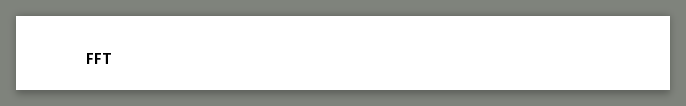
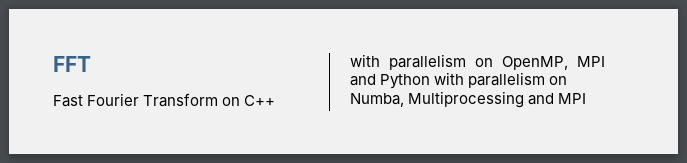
(112, 58) none -> [53,93,276,107] [350,54,605,70] [350,72,568,89] [350,91,587,108] // Fast Fourier Transform on C++ with parallelism on OpenMP, MPI and Python with parallelism on Numba, Multiprocessing and MPI

